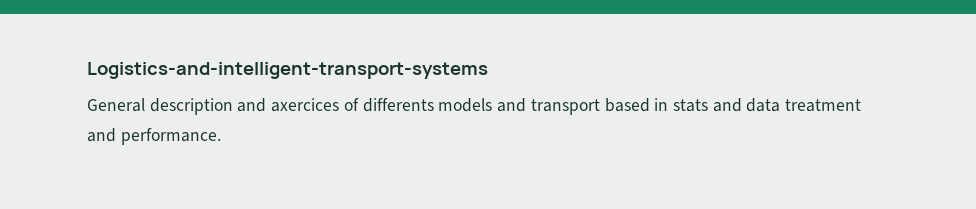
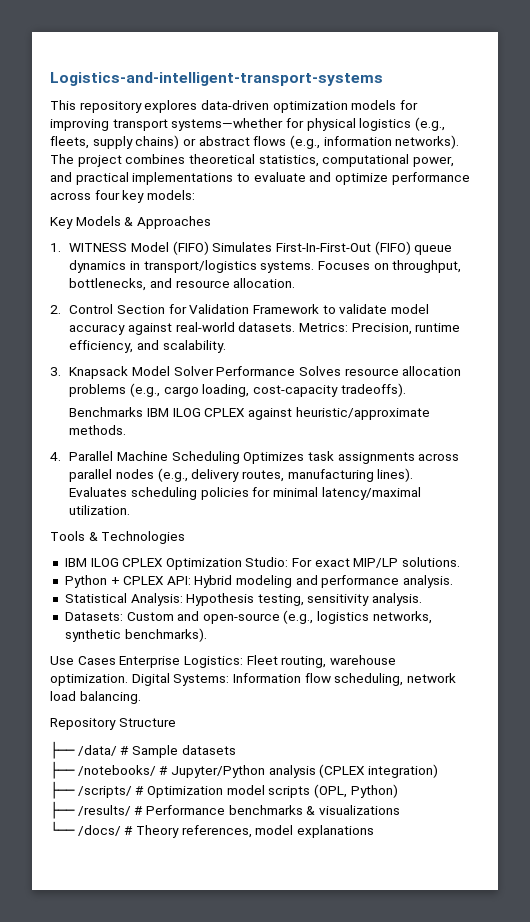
[87,98,862,115] [87,128,221,145] General description and axercices of differents models and transport based in stats and data treatment and performance. -> [50,100,418,113] [50,117,445,131] [50,135,460,149] [50,154,454,167] [50,172,470,185] [50,190,195,203] [50,216,211,229] [50,241,453,255] [69,260,462,273] [69,278,296,291] [50,304,429,314] [69,322,461,335] [69,340,226,353] [50,366,462,379] [69,383,406,397] [69,407,430,420] [69,425,127,435] [50,451,460,464] [69,468,414,482] [69,487,421,500] [69,505,131,515] [50,531,186,544] [64,557,461,570] [64,575,454,588] [64,593,423,606] [64,610,432,624] [64,628,207,642] [50,655,396,668] [50,673,456,686] [50,691,141,704] [50,718,176,730] [50,741,236,759] [50,761,438,779] [50,781,398,799] [50,801,400,819] [50,821,374,838] This repository explores data-driven optimization models for improving transport systems—whether for physical logistics (e.g., fleets, supply chains) or abstract flows (e.g., information networks). The project combines theoretical statistics, computational power, and practical implementations to evaluate and optimize performance across four key models: // Key Models & Approaches // 1. WITNESS Model (FIFO) Simulates First-In-First-Out (FIFO) queue dynamics in transport/logistics systems. Focuses on throughput, bottlenecks, and resource allocation. // 2. Control Section for Validation Framework to validate model accuracy against real-world datasets. Metrics: Precision, runtime efficiency, and scalability. // 3. Knapsack Model Solver Performance Solves resource allocation problems (e.g., cargo loading, cost-capacity tradeoffs). // Benchmarks IBM ILOG CPLEX against heuristic/approximate methods. // 4. Parallel Machine Scheduling Optimizes task assignments across parallel nodes (e.g., delivery routes, manufacturing lines). Evaluates scheduling policies for minimal latency/maximal utilization. // Tools & Technologies // IBM ILOG CPLEX Optimization Studio: For exact MIP/LP solutions. // Python + CPLEX API: Hybrid modeling and performance analysis. // Statistical Analysis: Hypothesis testing, sensitivity analysis. // Datasets: Custom and open-source (e.g., logistics networks, synthetic benchmarks). // Use Cases Enterprise Logistics: Fleet routing, warehouse optimization. Digital Systems: Information flow scheduling, network load balancing. // Repository Structure // ├── /data/ # Sample datasets // ├── /notebooks/ # Jupyter/Python analysis (CPLEX integration) // ├── /scripts/ # Optimization model scripts (OPL, Python) // ├── /results/ # Performance benchmarks & visualizations // └── /docs/ # Theory references, model explanations

